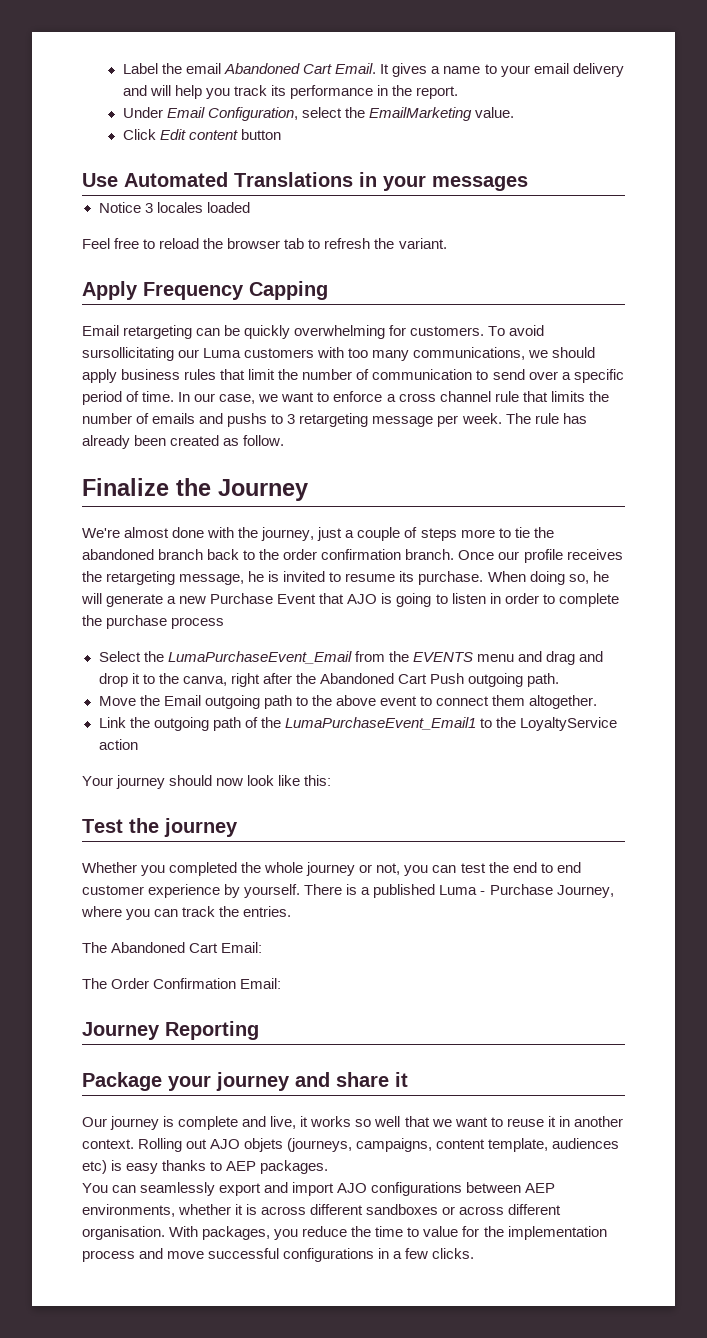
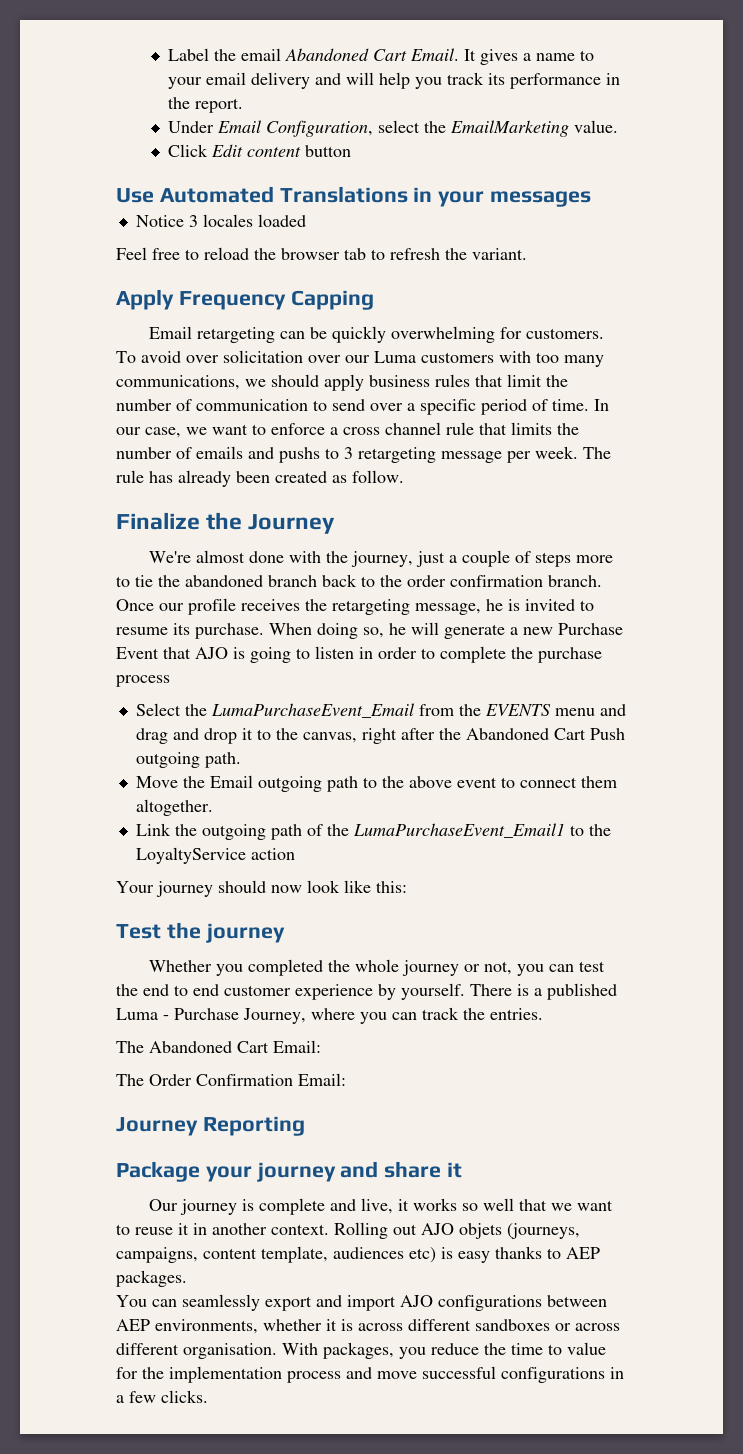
[82,347,174,361] sursollicitating -> [186,350,341,363] over solicitation over
[182,676,227,686] canva, -> [302,732,357,743] canvas,

